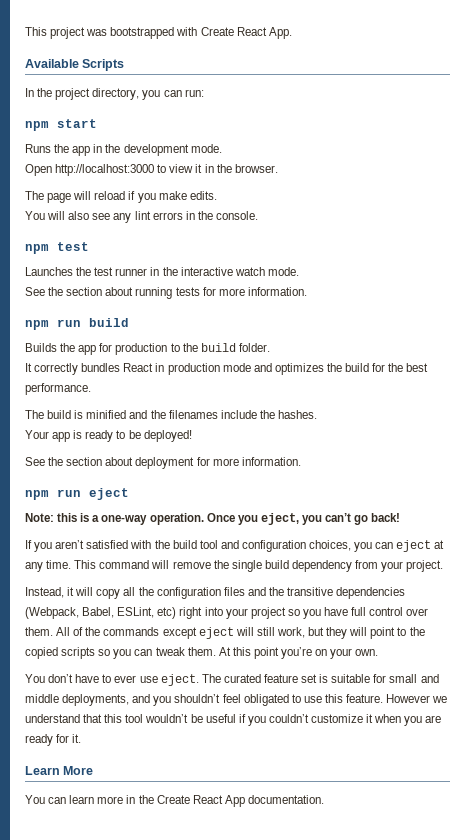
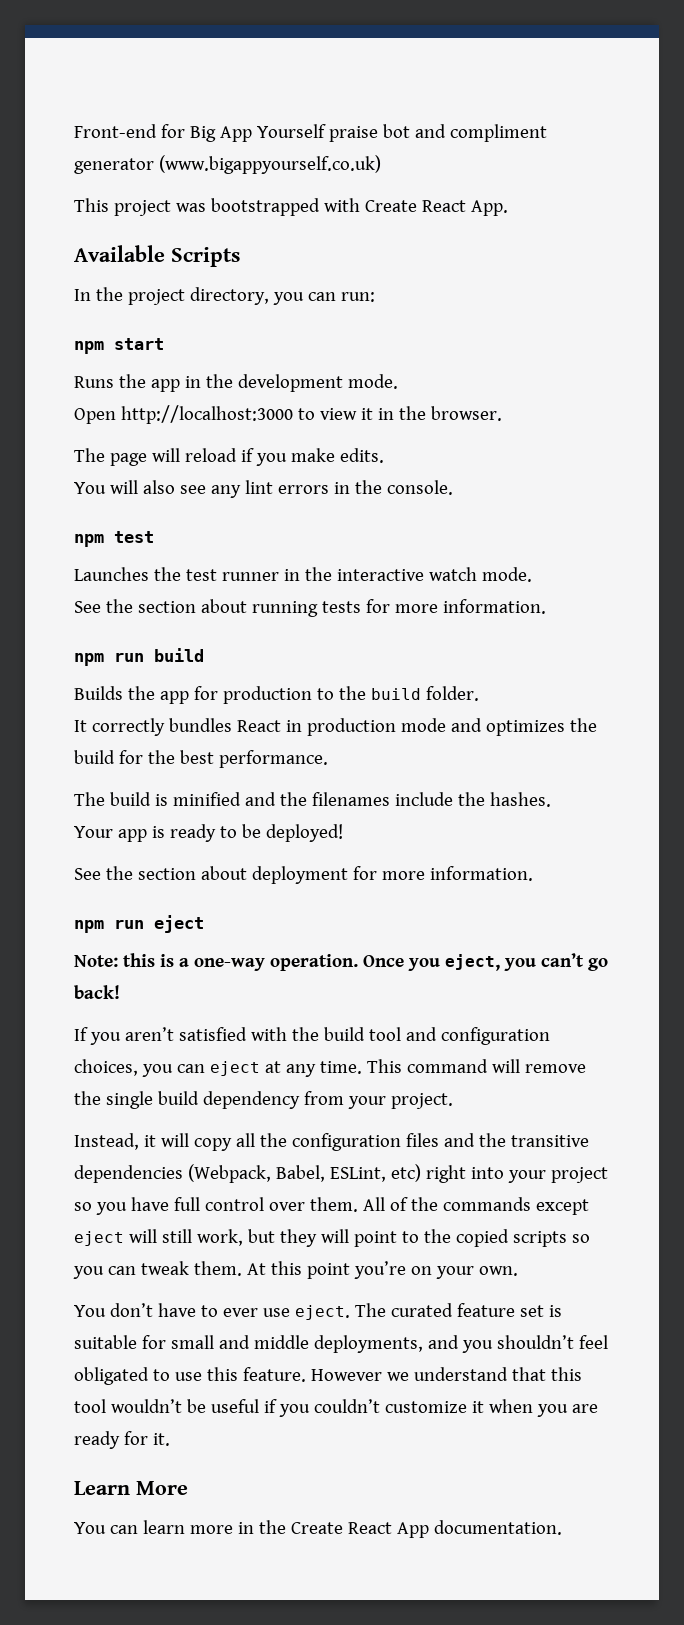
(25, 31) none -> [74,124,547,142] [74,155,381,174] Front-end for Big App Yourself praise bot and compliment generator (www.bigappyourself.co.uk) //

